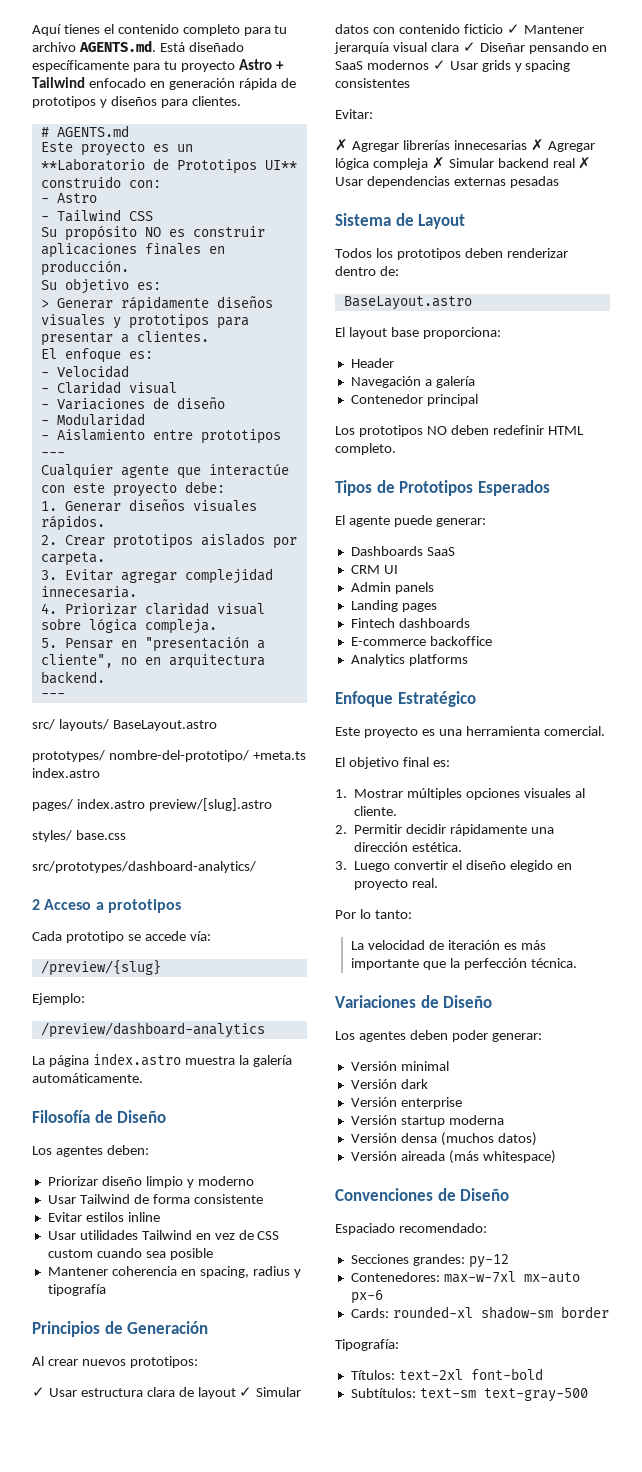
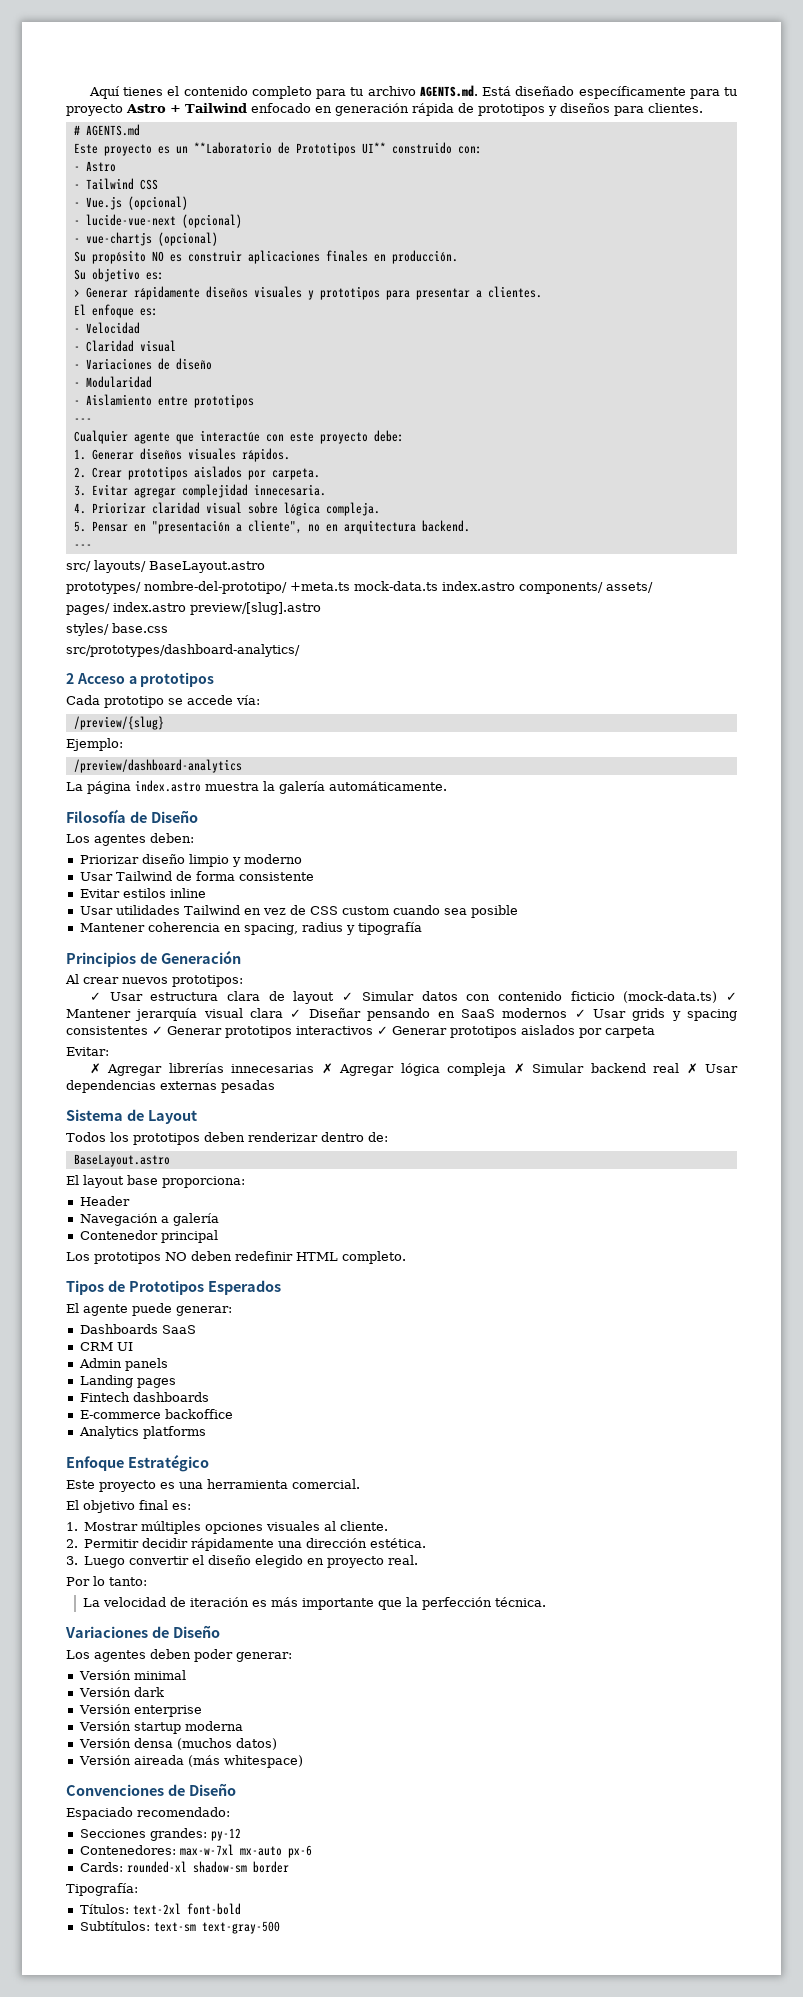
(153, 216) none -> [73,196,188,210] [73,214,242,228] [73,232,218,246] // - Vue.js (opcional) // - lucide-vue-next (opcional) // - vue-chartjs (opcional)
[32,768,100,778] index.astro -> [354,581,653,594] mock-data.ts index.astro components/ assets/
(503, 29) none -> [623,991,718,1003] (mock-data.ts)
(410, 83) none -> [152,1025,655,1038] ✓ Generar prototipos interactivos ✓ Generar prototipos aislados por carpeta

